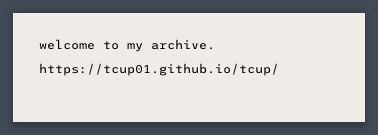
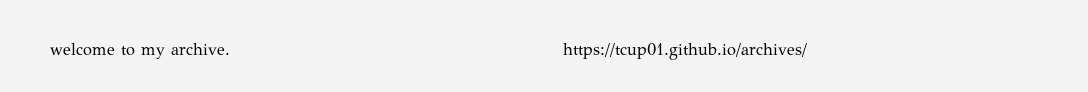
[39,63,279,76] https://tcup01.github.io/tcup/ -> [563,43,807,60] https://tcup01.github.io/archives/

